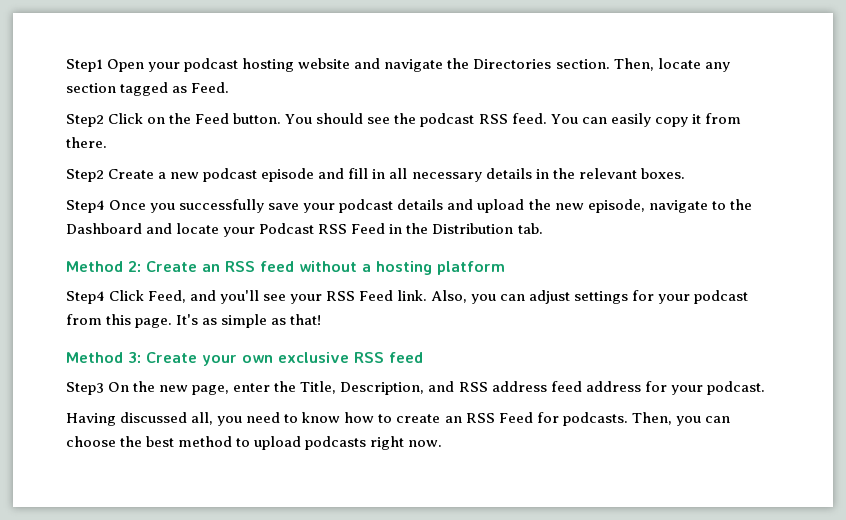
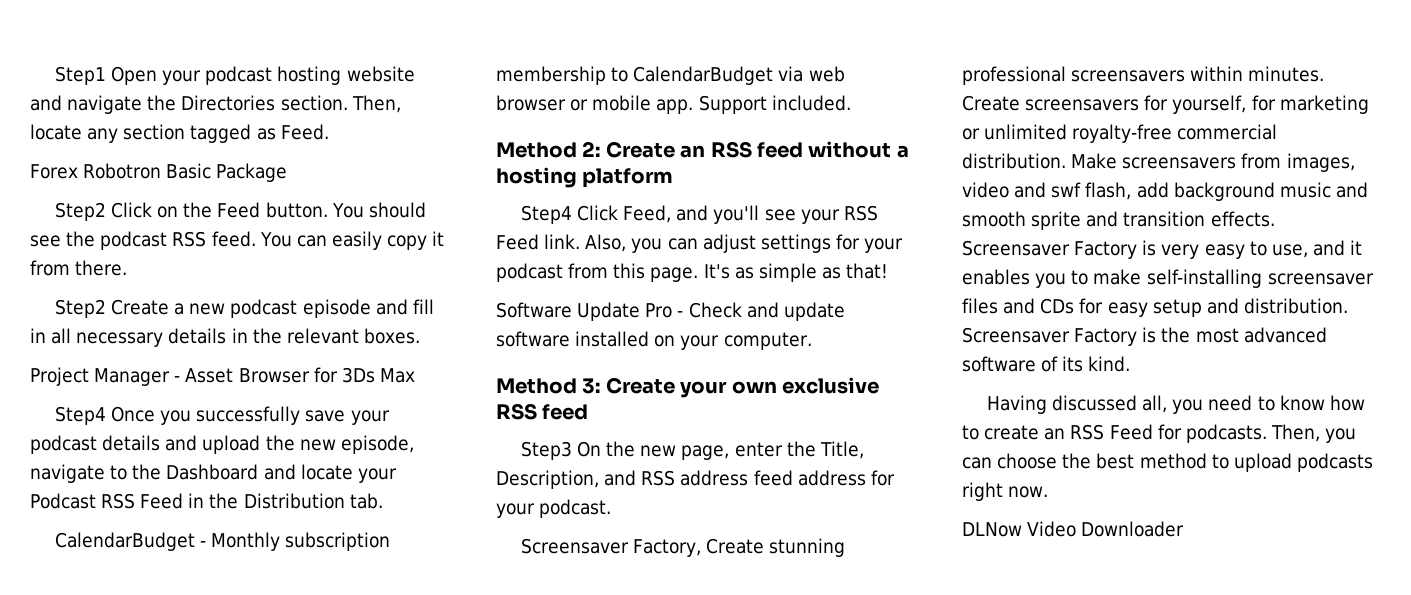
(230, 87) none -> [30,163,288,182] // Forex Robotron Basic Package
(685, 173) none -> [30,367,415,386] // Project Manager - Asset Browser for 3Ds Max
(543, 228) none -> [54,532,391,551] [496,66,845,85] [496,95,851,114] // CalendarBudget - Monthly subscription membership to CalendarBudget via web browser or mobile app. Support included.
(322, 319) none -> [496,302,845,321] [496,331,812,350] // Software Update Pro - Check and update software installed on your computer.
(765, 388) none -> [520,538,846,557] [962,66,1325,85] [962,95,1369,114] [962,124,1278,143] [962,153,1355,172] [962,182,1368,201] [962,211,1275,230] [962,240,1363,259] [962,269,1374,288] [962,298,1348,317] [962,327,1327,346] [962,356,1131,372] // Screensaver Factory, Create stunning professional screensavers within minutes. Create screensavers for yourself, for marketing or unlimited royalty-free commercial distribution. Make screensavers from images, video and swf flash, add background music and smooth sprite and transition effects. Screensaver Factory is very easy to use, and it enables you to make self-installing screensaver files and CDs for easy setup and distribution. Screensaver Factory is the most advanced software of its kind.
(443, 443) none -> [962,521,1185,537] // DLNow Video Downloader

